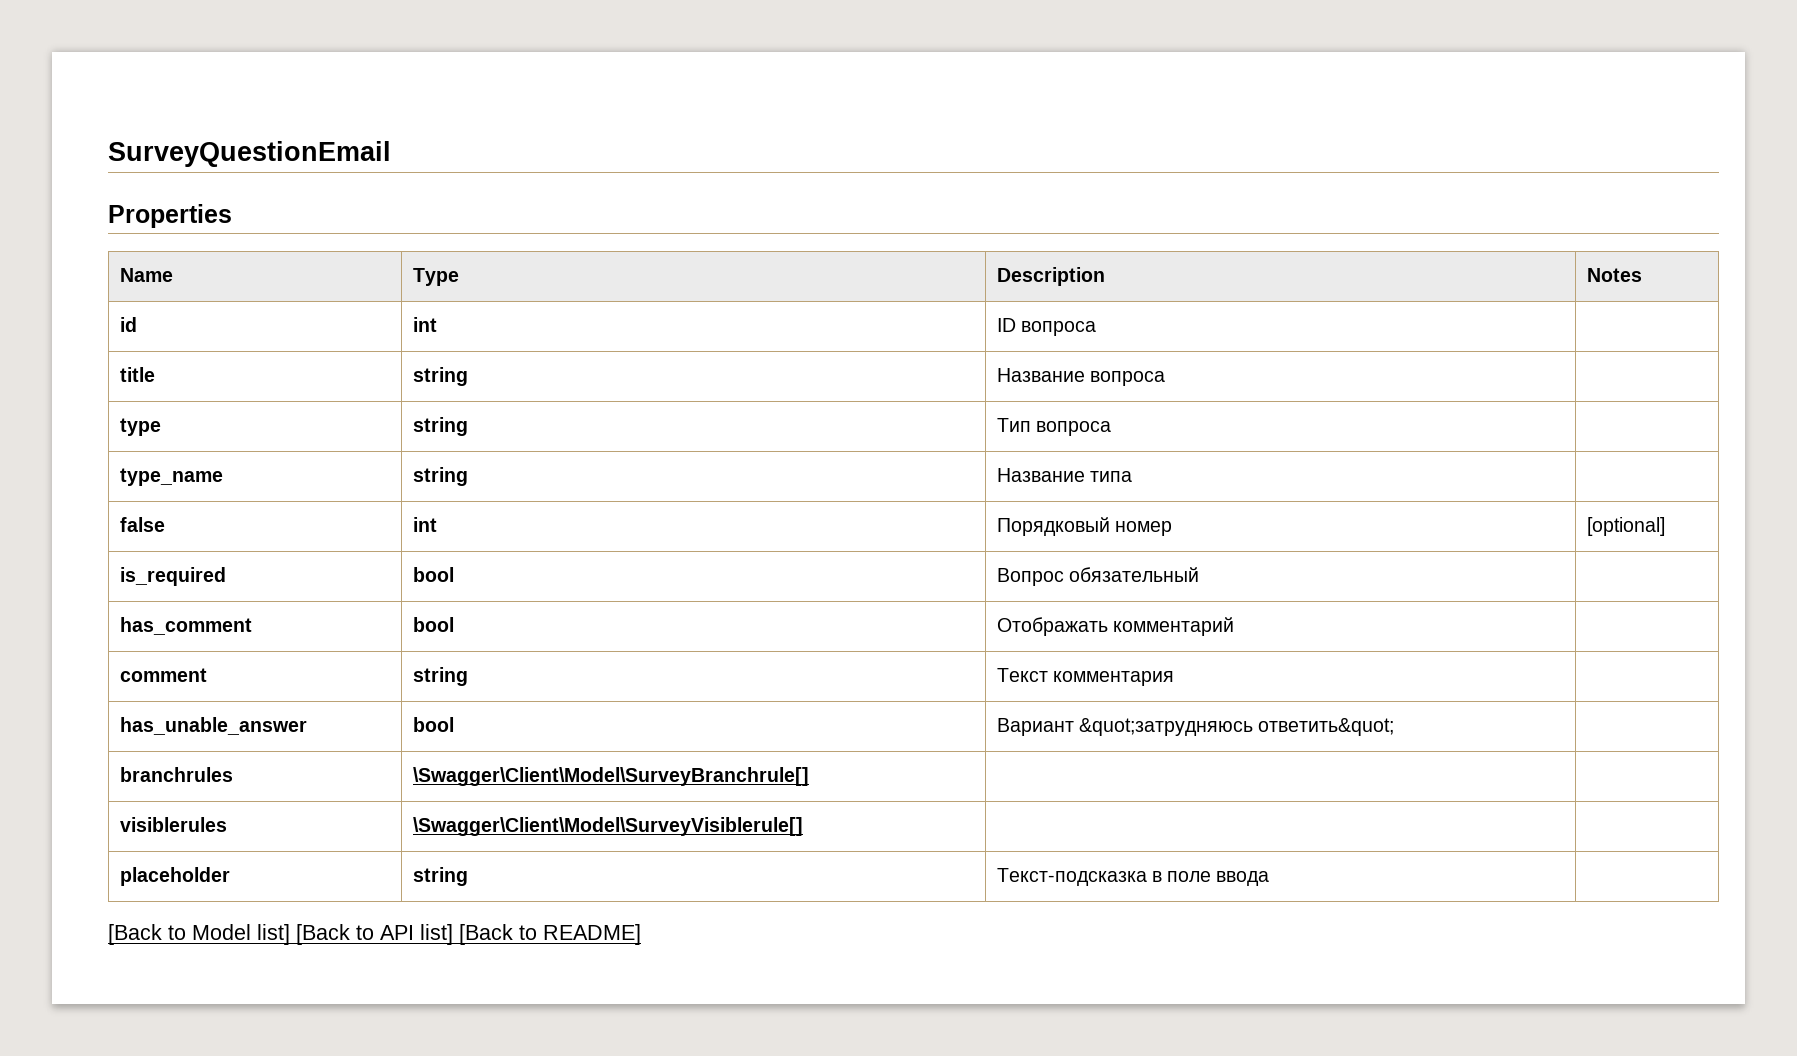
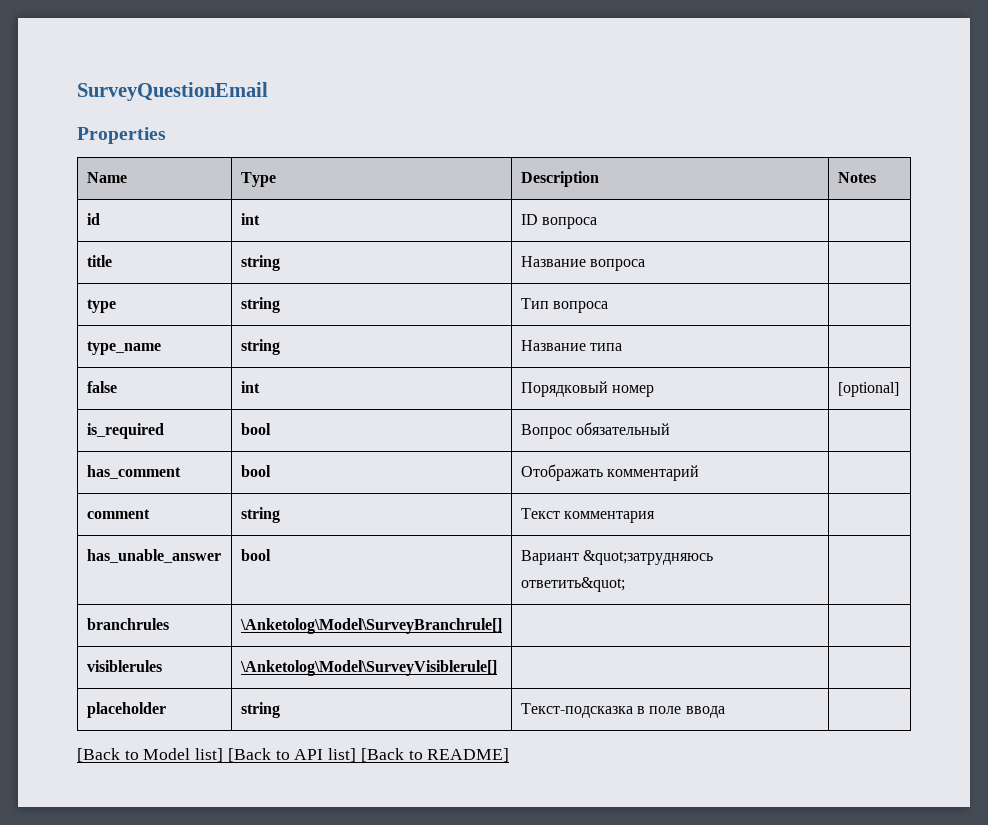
[412,767,809,786] \Swagger\Client\Model\SurveyBranchrule[] -> [239,618,502,634] \Anketolog\Model\SurveyBranchrule[]
[412,817,803,836] \Swagger\Client\Model\SurveyVisiblerule[] -> [239,660,497,676] \Anketolog\Model\SurveyVisiblerule[]

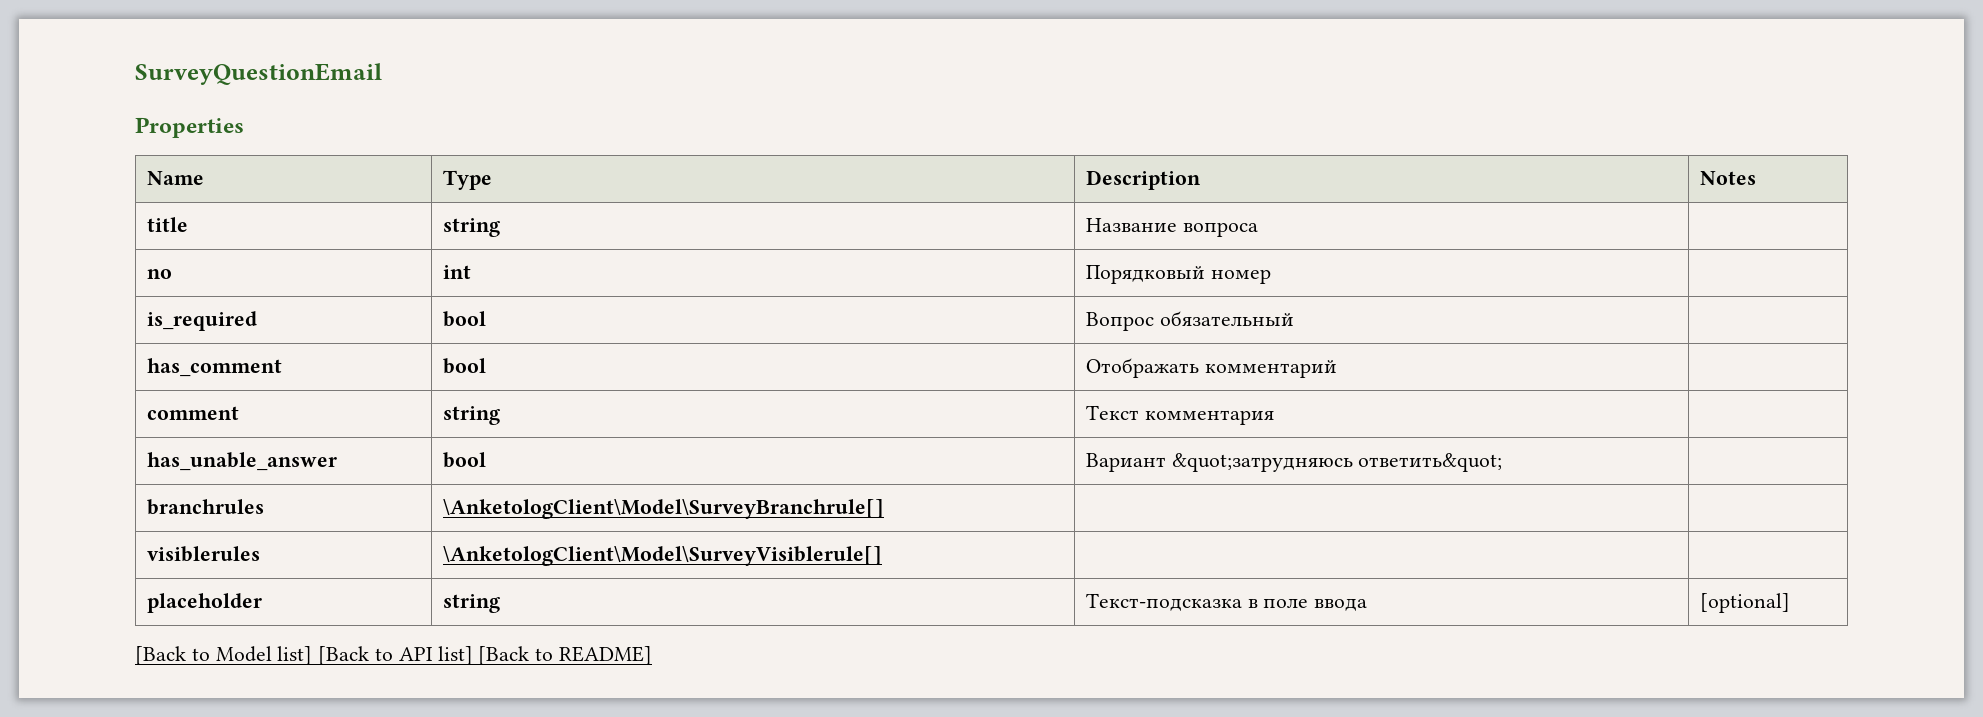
[86,213,100,225] [240,213,260,225] [520,214,598,229] // id | int | ID вопроса | -> (1756, 178) none
[86,299,116,313] [240,297,280,313] [520,298,609,313] [86,341,161,355] [240,339,280,355] [520,340,623,351] [86,381,117,393] type | string | Тип вопроса | // type_name | string | Название типа | // false -> [146,269,172,279] no
[837,382,899,397] [optional] -> (1271, 276) none
[239,618,502,634] \Anketolog\Model\SurveyBranchrule[] -> [442,499,884,519] \AnketologClient\Model\SurveyBranchrule[]
[239,660,497,676] \Anketolog\Model\SurveyVisiblerule[] -> [442,546,882,566] \AnketologClient\Model\SurveyVisiblerule[]
(725, 712) none -> [1699,593,1790,613] [optional]

